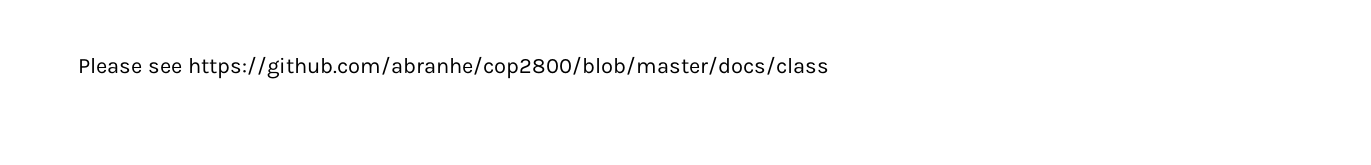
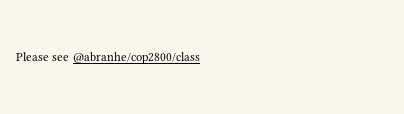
[187,56,829,79] https://github.com/abranhe/cop2800/blob/master/docs/class -> [72,52,200,64] @abranhe/cop2800/class

